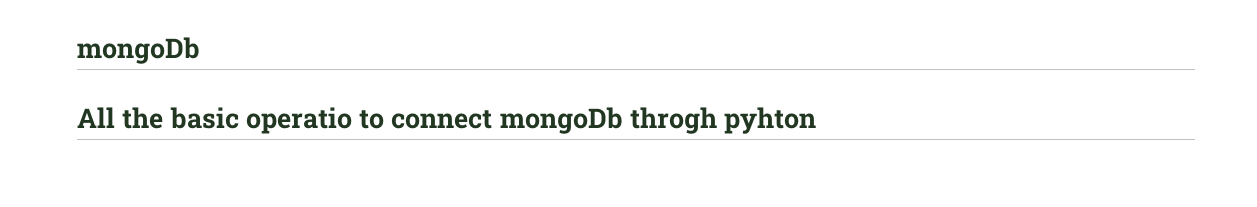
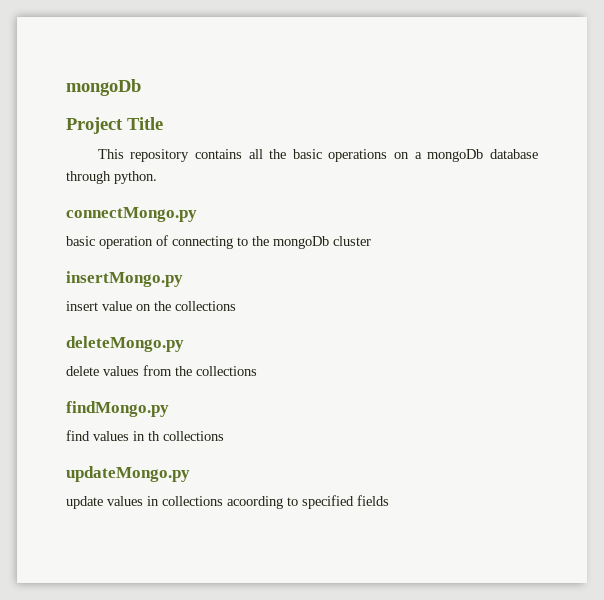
[77,107,817,134] All the basic operatio to connect mongoDb throgh pyhton -> [66,117,163,134] [97,149,538,162] [66,171,157,184] [66,207,197,222] [66,235,371,249] [66,271,183,287] [66,301,236,311] [66,336,184,352] [66,365,257,376] [66,401,169,417] [66,430,224,441] [66,466,190,482] [66,495,389,509] Project Title // This repository contains all the basic operations on a mongoDb database through python. // connectMongo.py // basic operation of connecting to the mongoDb cluster // insertMongo.py // insert value on the collections // deleteMongo.py // delete values from the collections // findMongo.py // find values in th collections // updateMongo.py // update values in collections acoording to specified fields

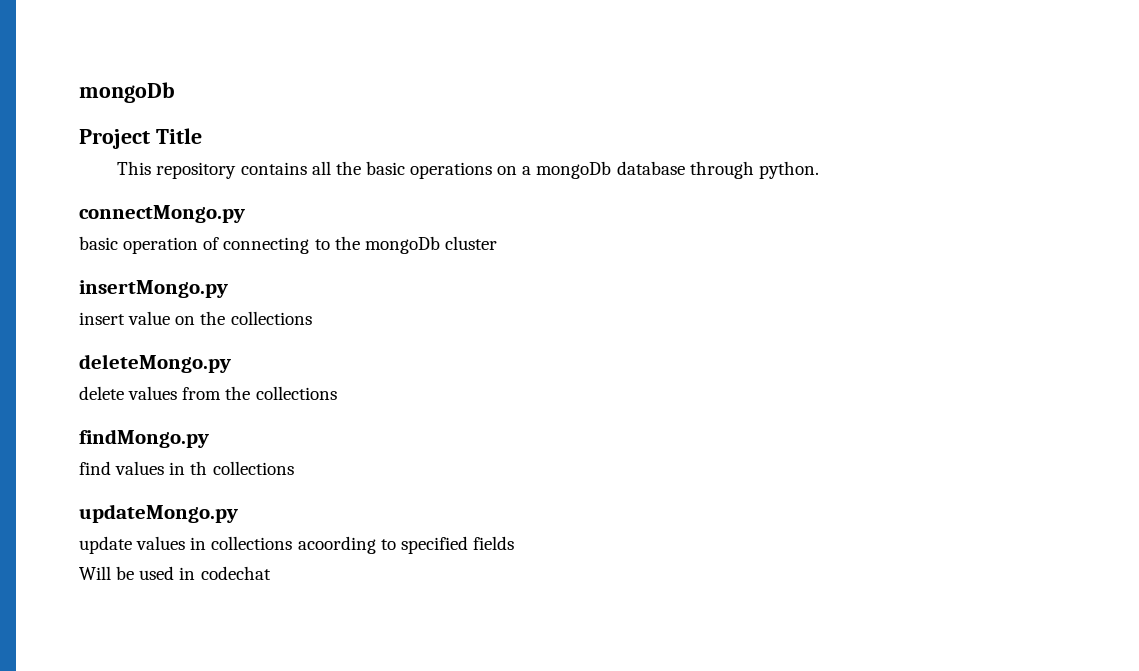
(389, 500) none -> [79,566,271,580] // Will be used in codechat

